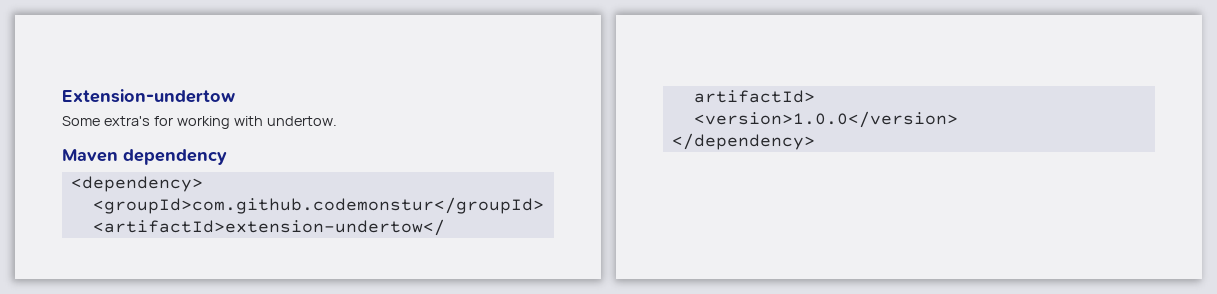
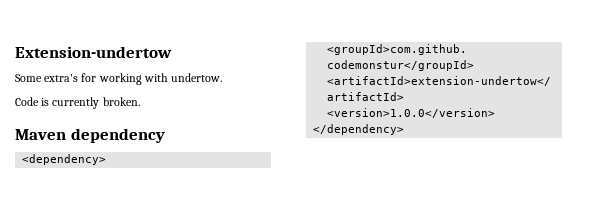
(337, 121) none -> [15,97,140,109] // Code is currently broken.

